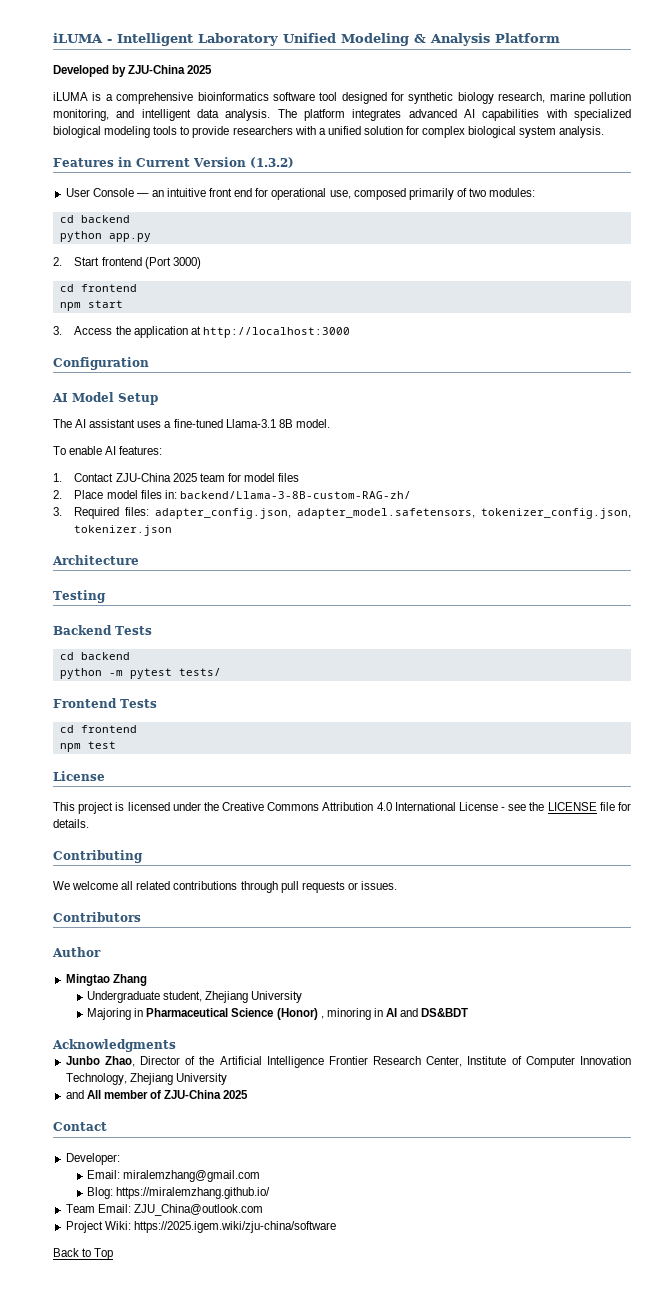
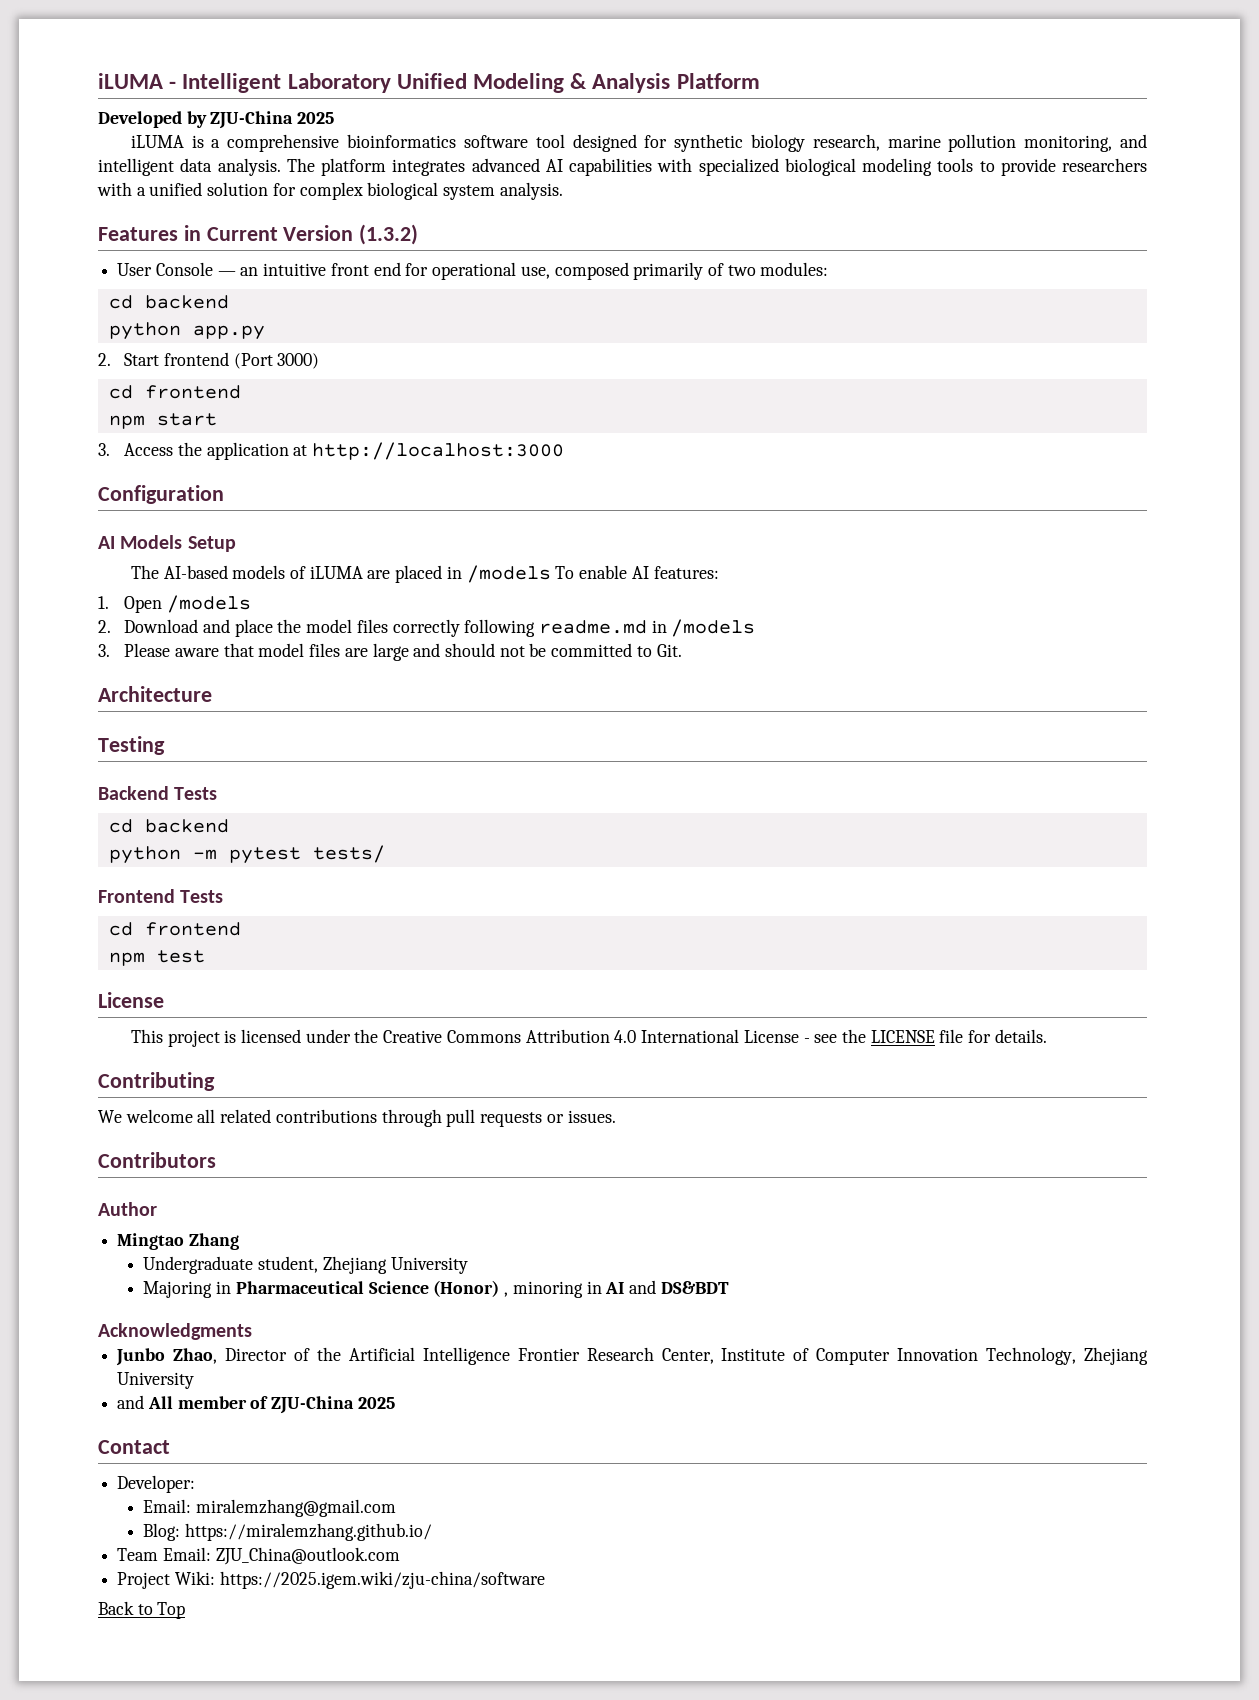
[72,392,114,402] Model -> [120,535,183,549] Models
[75,419,330,428] AI assistant uses a fine-tuned Llama-3.1 8B model. // -> [163,565,551,583] AI-based models of iLUMA are placed in /models
[74,473,300,482] [53,490,411,499] [53,507,631,519] [74,525,173,536] Contact ZJU-China 2025 team for model files // 2. Place model files in: backend/Llama-3-8B-custom-RAG-zh/ // 3. Required files: adapter_config.json, adapter_model.safetensors, tokenizer_config.json, tokenizer.json -> [124,595,251,613] [98,619,756,637] [98,643,682,661] Open /models // 2. Download and place the model files correctly following readme.md in /models // 3. Please aware that model files are large and should not be committed to Git.

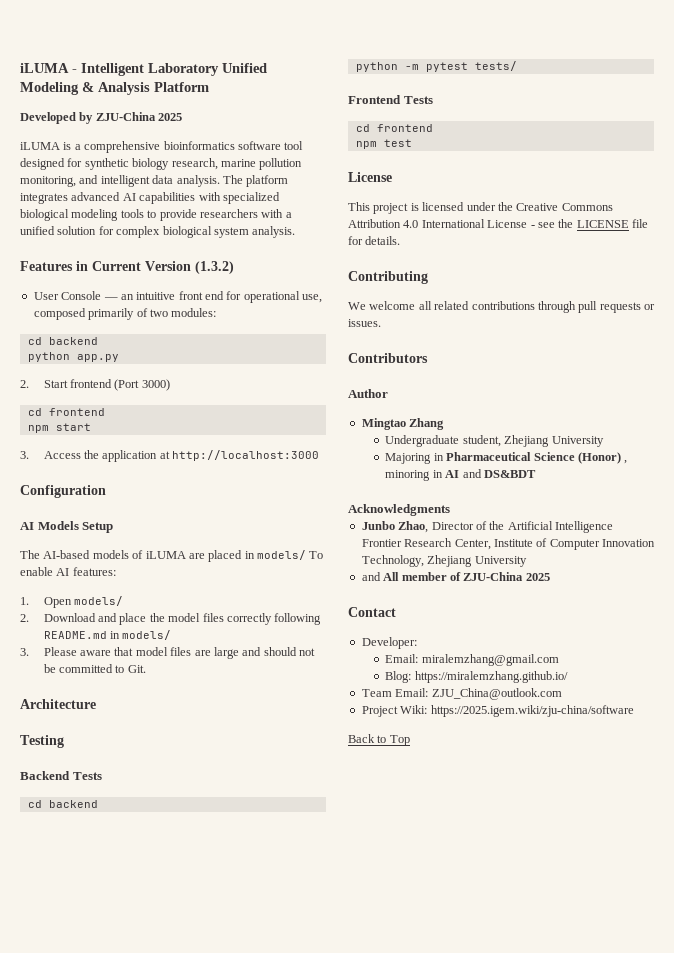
[466,565,551,583] /models -> [257,550,306,560] models/
[166,595,251,613] /models -> [74,596,124,606] models/
[539,619,756,637] readme.md in /models -> [43,630,172,640] README.md in models/

